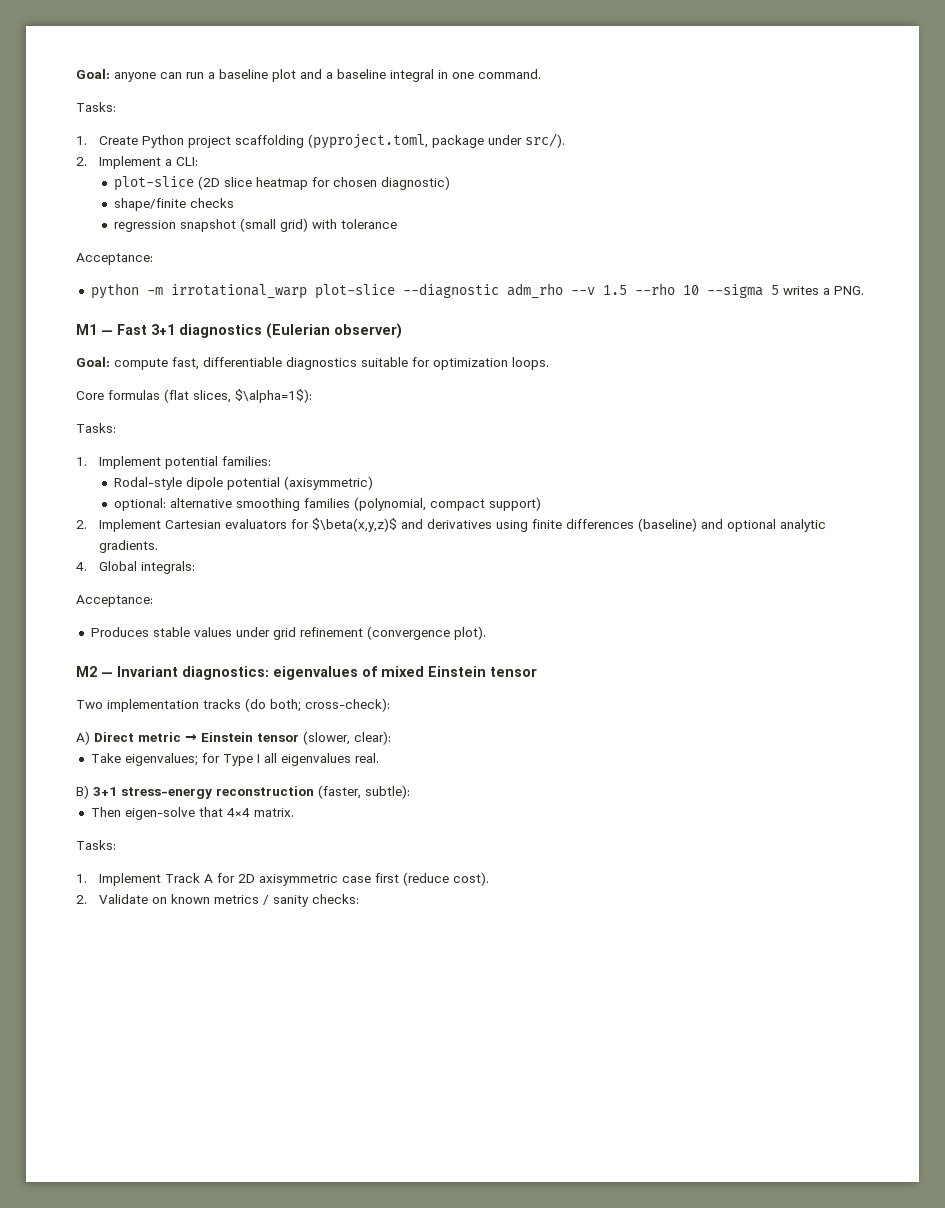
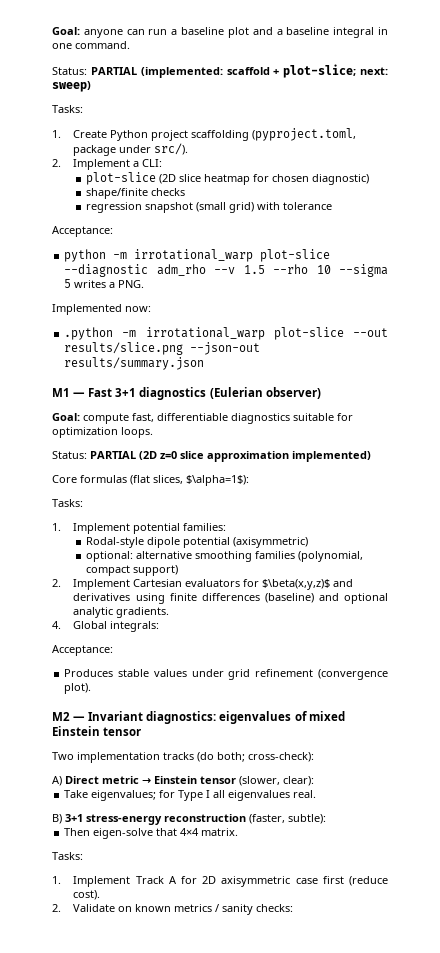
(541, 74) none -> [52,64,389,78] [52,81,91,92] // Status: PARTIAL (implemented: scaffold + plot-slice; next: sweep)
(864, 290) none -> [52,304,151,315] [64,327,388,340] [64,342,261,355] [64,357,205,370] // Implemented now: // .python -m irrotational_warp plot-slice --out results/slice.png --json-out results/summary.json
(549, 363) none -> [52,451,371,462] // Status: PARTIAL (2D z=0 slice approximation implemented)

